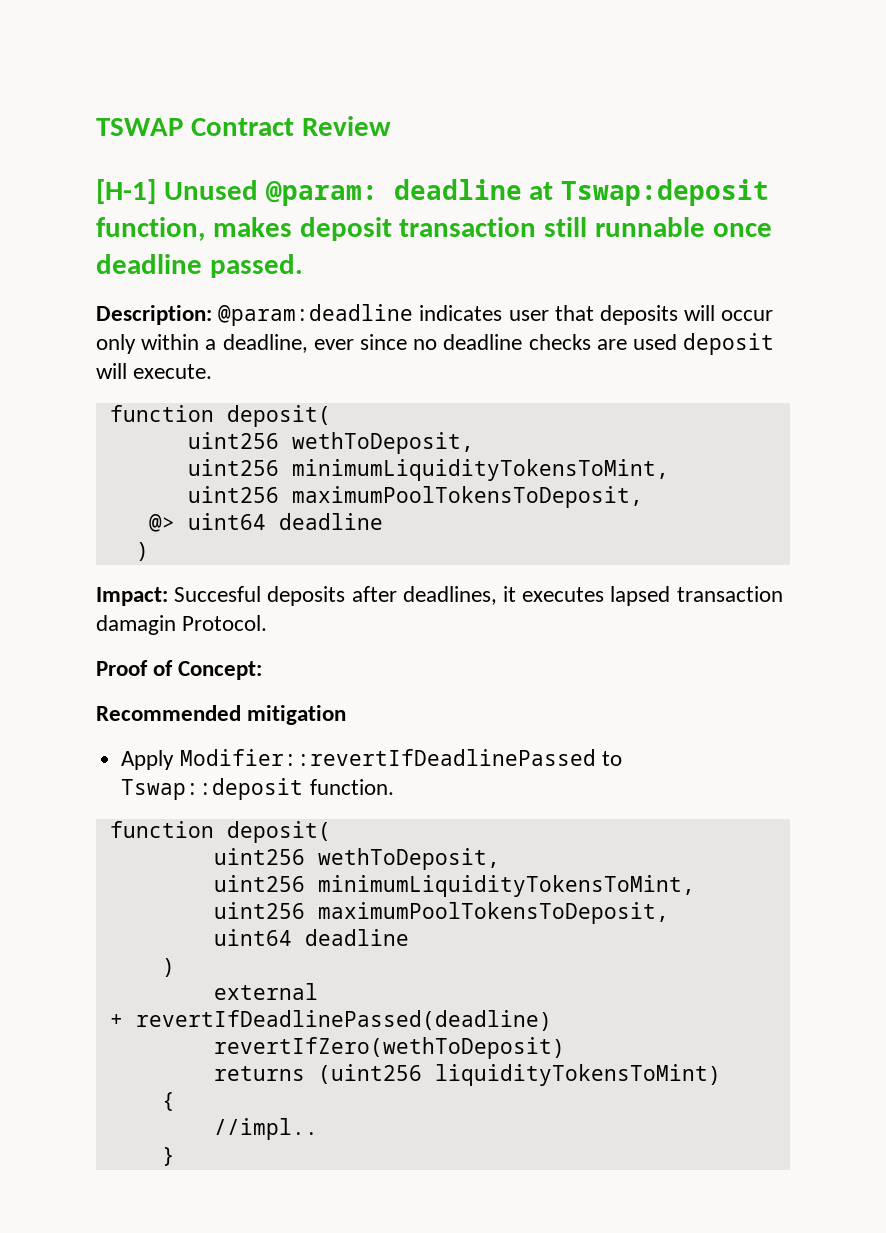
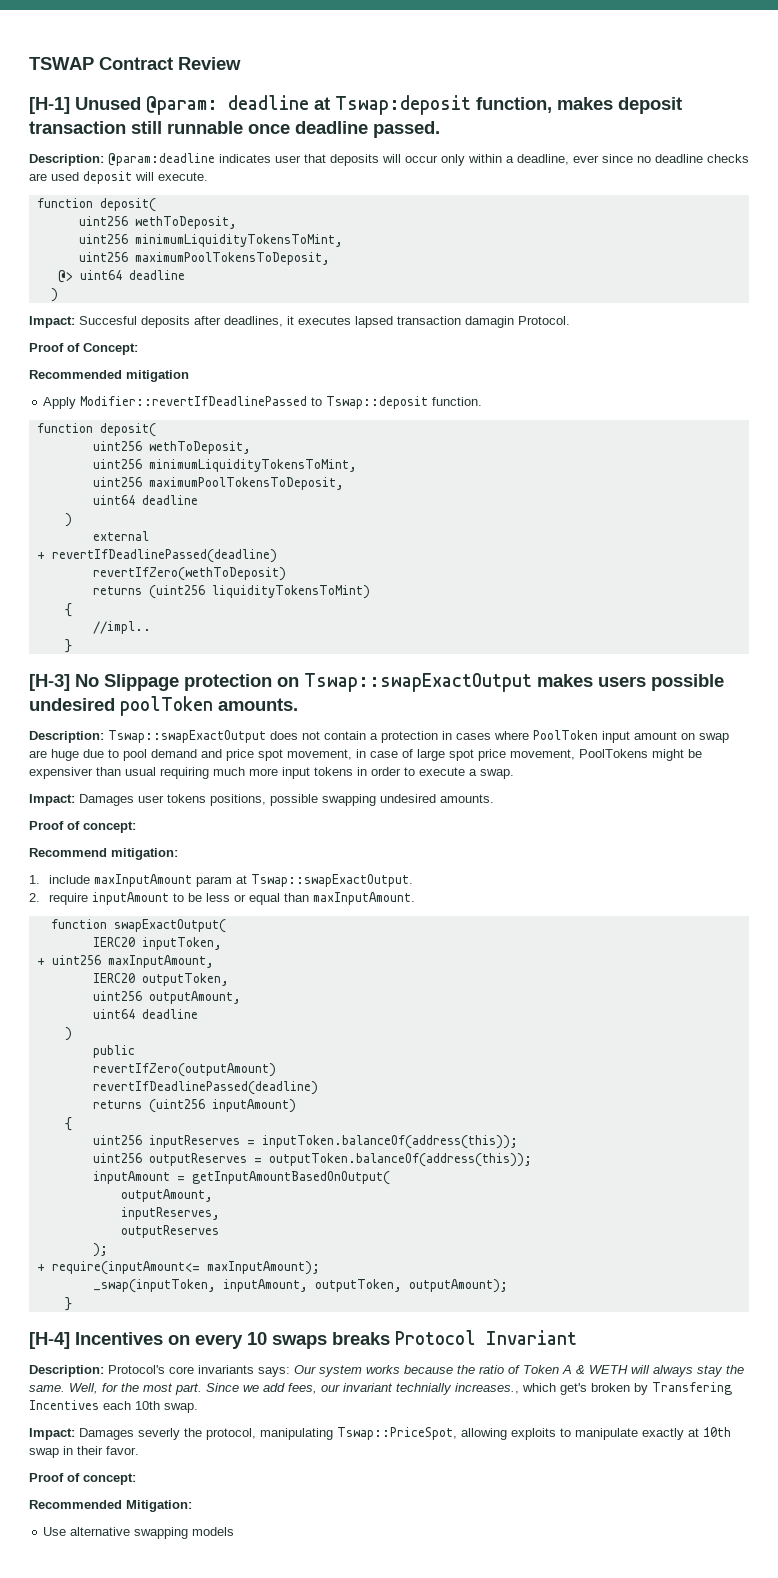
(175, 1156) none -> [29,673,724,692] [29,696,298,716] [29,730,729,743] [29,749,702,761] [29,767,514,779] [29,794,494,806] [29,821,136,833] [29,848,178,860] [29,874,414,887] [29,892,416,905] [50,919,226,933] [92,937,222,950] [36,955,214,968] [92,973,229,986] [92,991,241,1004] [92,1009,198,1019] [64,1027,72,1041] [92,1045,135,1058] [92,1063,276,1077] [92,1081,318,1095] [92,1099,296,1113] [64,1117,72,1131] [92,1135,518,1149] [92,1153,532,1167] [92,1171,390,1185] [120,1189,213,1202] [120,1207,220,1220] [120,1225,219,1238] [92,1243,108,1257] [36,1261,320,1275] [92,1279,508,1293] [64,1297,72,1311] [29,1330,577,1349] [29,1365,744,1377] [29,1382,732,1395] [29,1400,198,1413] [29,1427,731,1440] [29,1446,139,1458] [29,1473,136,1485] [29,1500,192,1512] [43,1527,235,1539] // [H-3] No Slippage protection on Tswap::swapExactOutput makes users possible undesired poolToken amounts. // Description: Tswap::swapExactOutput does not contain a protection in cases where PoolToken input amount on swap are huge due to pool demand and price spot movement, in case of large spot price movement, PoolTokens might be expensiver than usual requiring much more input tokens in order to execute a swap. // Impact: Damages user tokens positions, possible swapping undesired amounts. // Proof of concept: // Recommend mitigation: // 1. include maxInputAmount param at Tswap::swapExactOutput. // 2. require inputAmount to be less or equal than maxInputAmount. // function swapExactOutput( // IERC20 inputToken, // + uint256 maxInputAmount, // IERC20 outputToken, // uint256 outputAmount, // uint64 deadline // ) // public // revertIfZero(outputAmount) // revertIfDeadlinePassed(deadline) // returns (uint256 inputAmount) // { // uint256 inputReserves = inputToken.balanceOf(address(this)); // uint256 outputReserves = outputToken.balanceOf(address(this)); // inputAmount = getInputAmountBasedOnOutput( // outputAmount, // inputReserves, // outputReserves // ); // + require(inputAmount<= maxInputAmount); // _swap(inputToken, inputAmount, outputToken, outputAmount); // } // [H-4] Incentives on every 10 swaps breaks Protocol Invariant // Description: Protocol's core invariants says: Our system works because the ratio of Token A & WETH will always stay the same. Well, for the most part. Since we add fees, our invariant technially increases., which get's broken by Transfering Incentives each 10th swap. // Impact: Damages severly the protocol, manipulating Tswap::PriceSpot, allowing exploits to manipulate exactly at 10th swap in their favor. // Proof of concept: // Recommended Mitigation: // Use alternative swapping models

